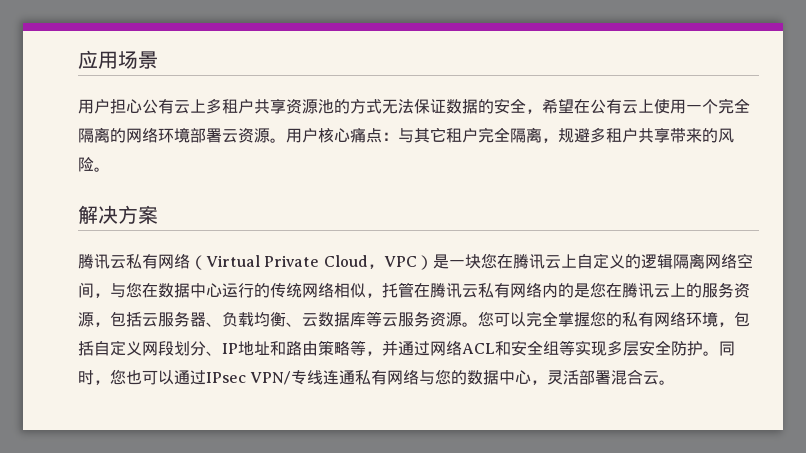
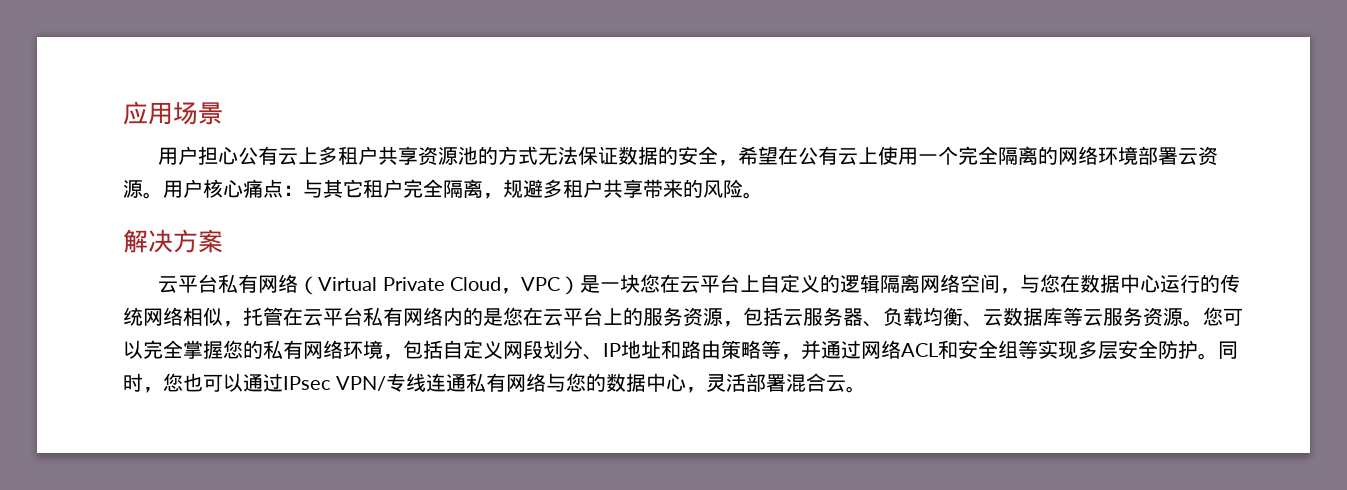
[78,254,126,269] 腾讯云 -> [158,274,219,293] 云平台
[512,254,561,269] 腾讯云 -> [679,274,740,293] 云平台
[430,283,478,298] 腾讯云 -> [303,307,363,326] 云平台
[622,283,670,298] 腾讯云 -> [543,307,603,326] 云平台

